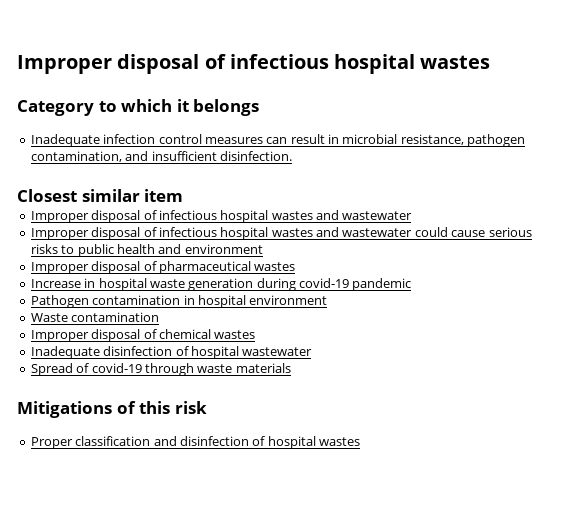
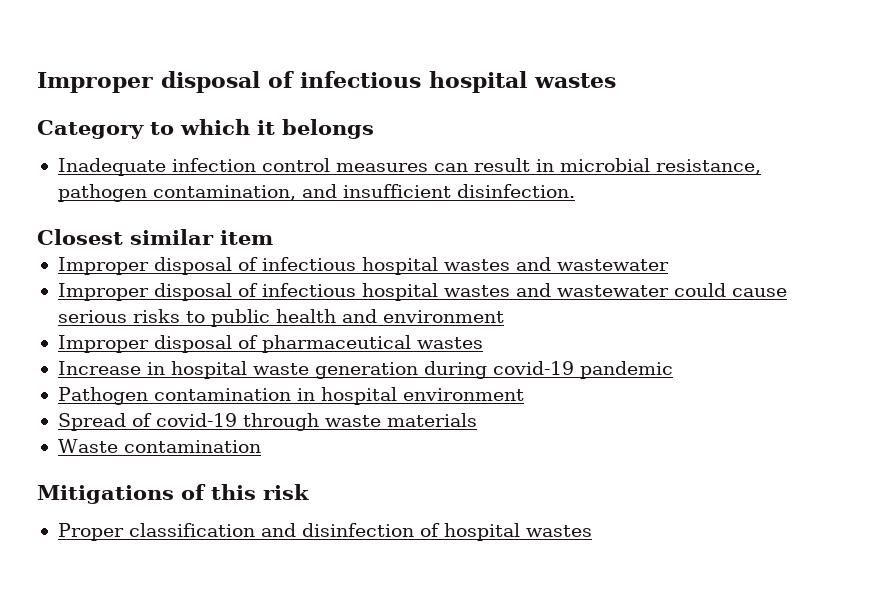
[30,312,160,322] [30,329,256,342] [30,346,313,359] // Waste contamination // Improper disposal of chemical wastes // Inadequate disinfection of hospital wastewater -> (524, 394) none
(291, 368) none -> [57,439,261,453] // Waste contamination

